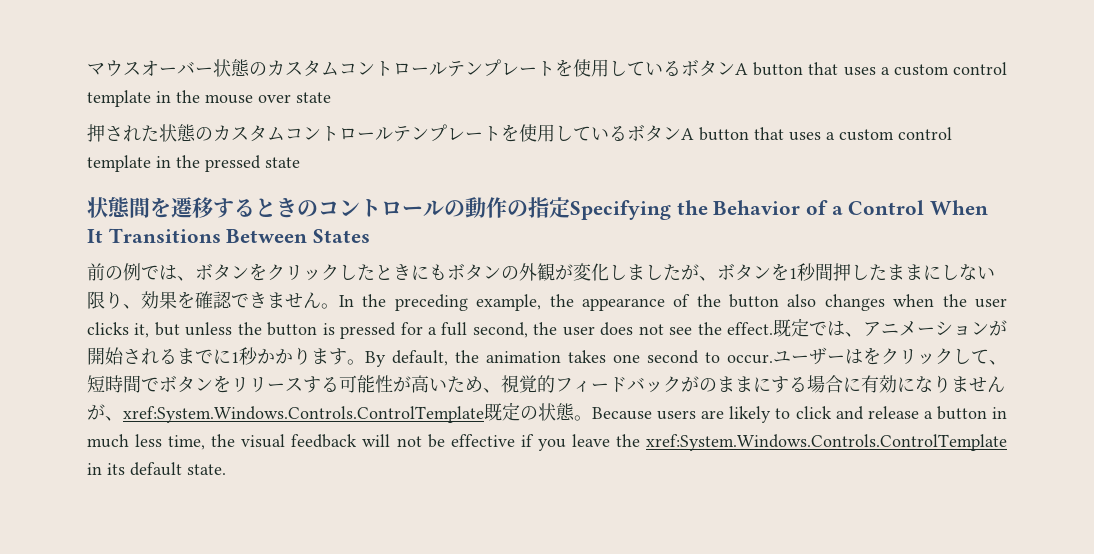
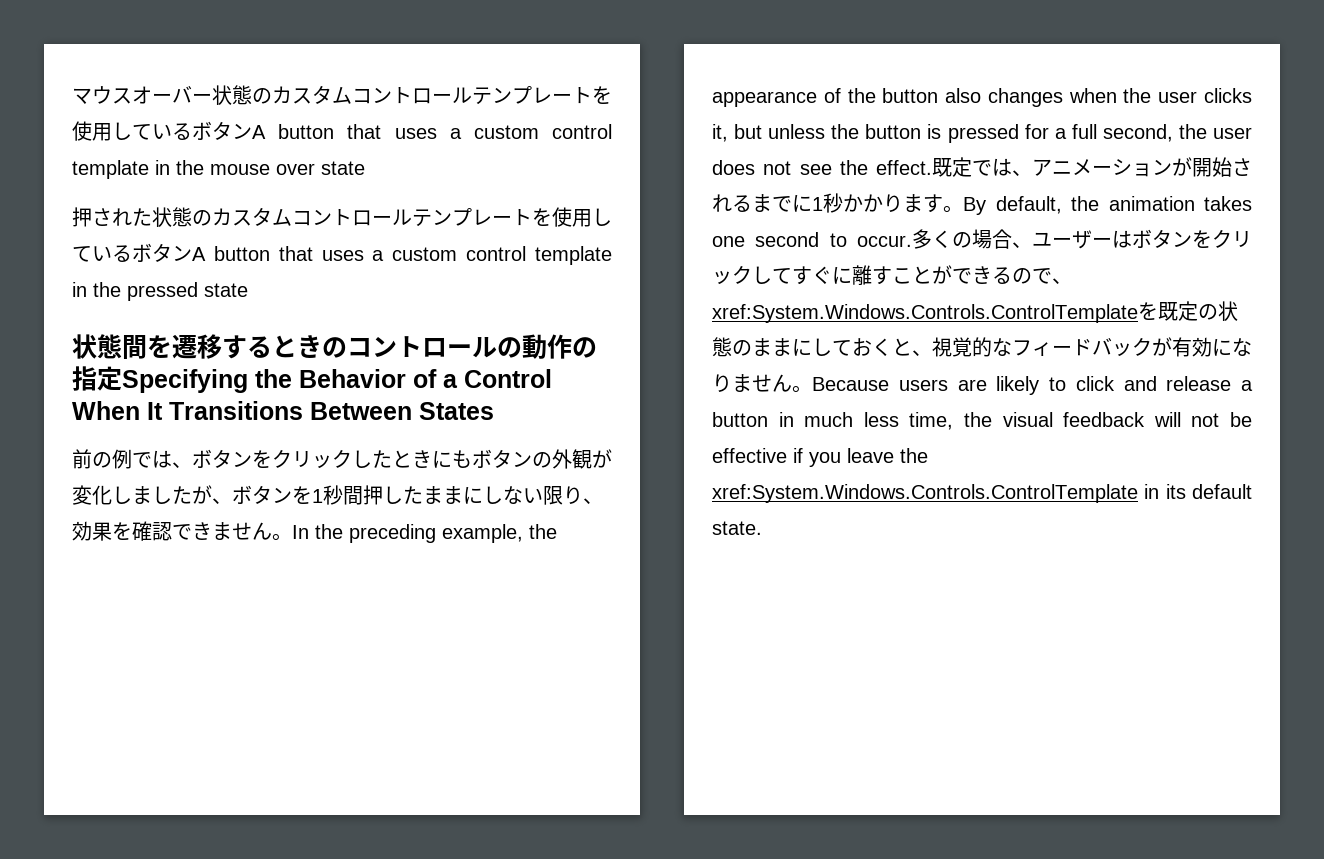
(773, 359) none -> [912,229,1032,249] 多くの場合、
(863, 356) none -> [1132,229,1192,248] ボタン
[989,360,1007,365] [87,375,483,393] 、短時間でボタンをリリースする可能性が高いため -> [792,265,1072,285] [712,301,1238,323] [712,337,912,357] すぐに離すことができるので、xref:System.Windows.Controls.ControlTemplateを既定の状態のままにしておくと
(555, 384) none -> [992,338,1012,356] な
[699,375,1005,393] [87,402,575,423] のままにする場合に有効になりませんが、xref:System.Windows.Controls.ControlTemplate既定の状態 -> [1172,337,1252,357] [712,374,792,393] 有効になりません

